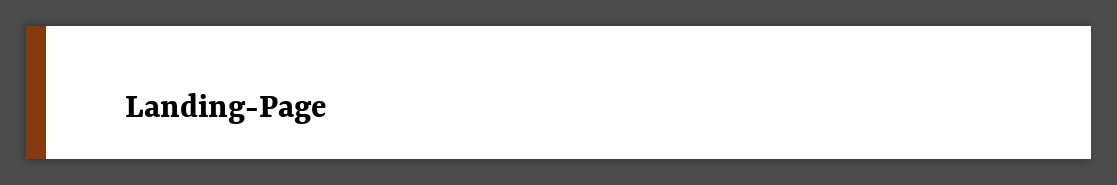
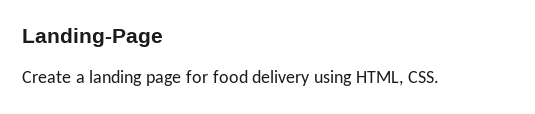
(327, 108) none -> [22,70,439,86] // Create a landing page for food delivery using HTML, CSS.

